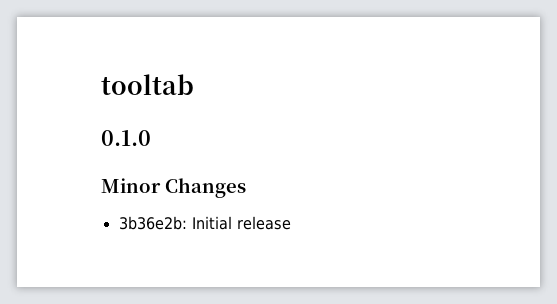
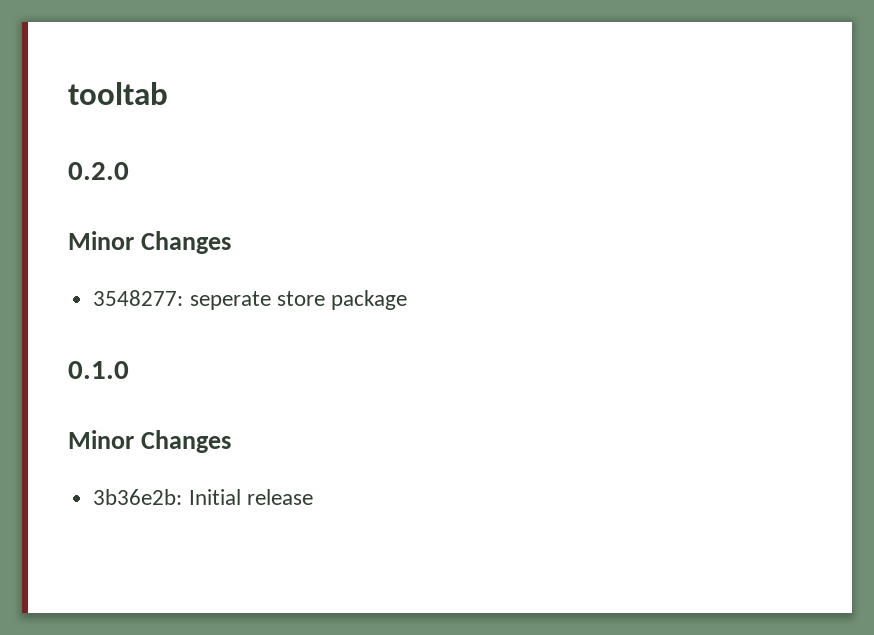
(194, 84) none -> [68,162,129,180] [68,231,232,254] [93,290,407,310] // 0.2.0 // Minor Changes // 3548277: seperate store package

